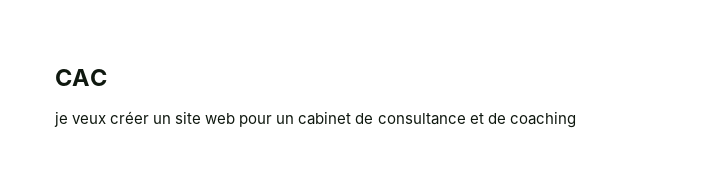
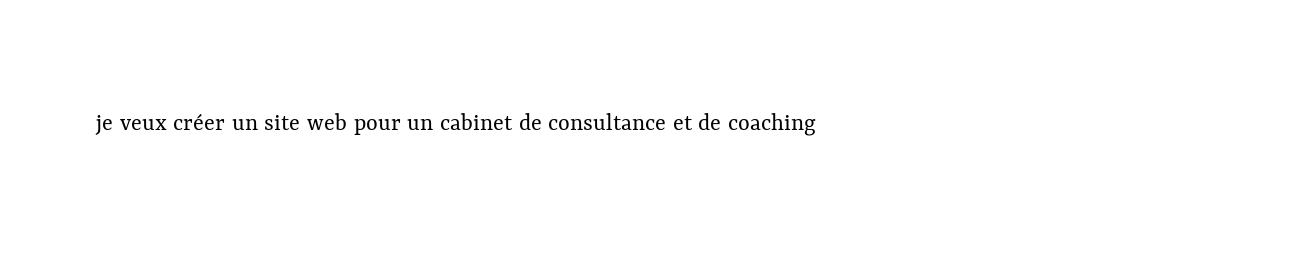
[55,69,107,86] CAC // -> (95, 125) none

